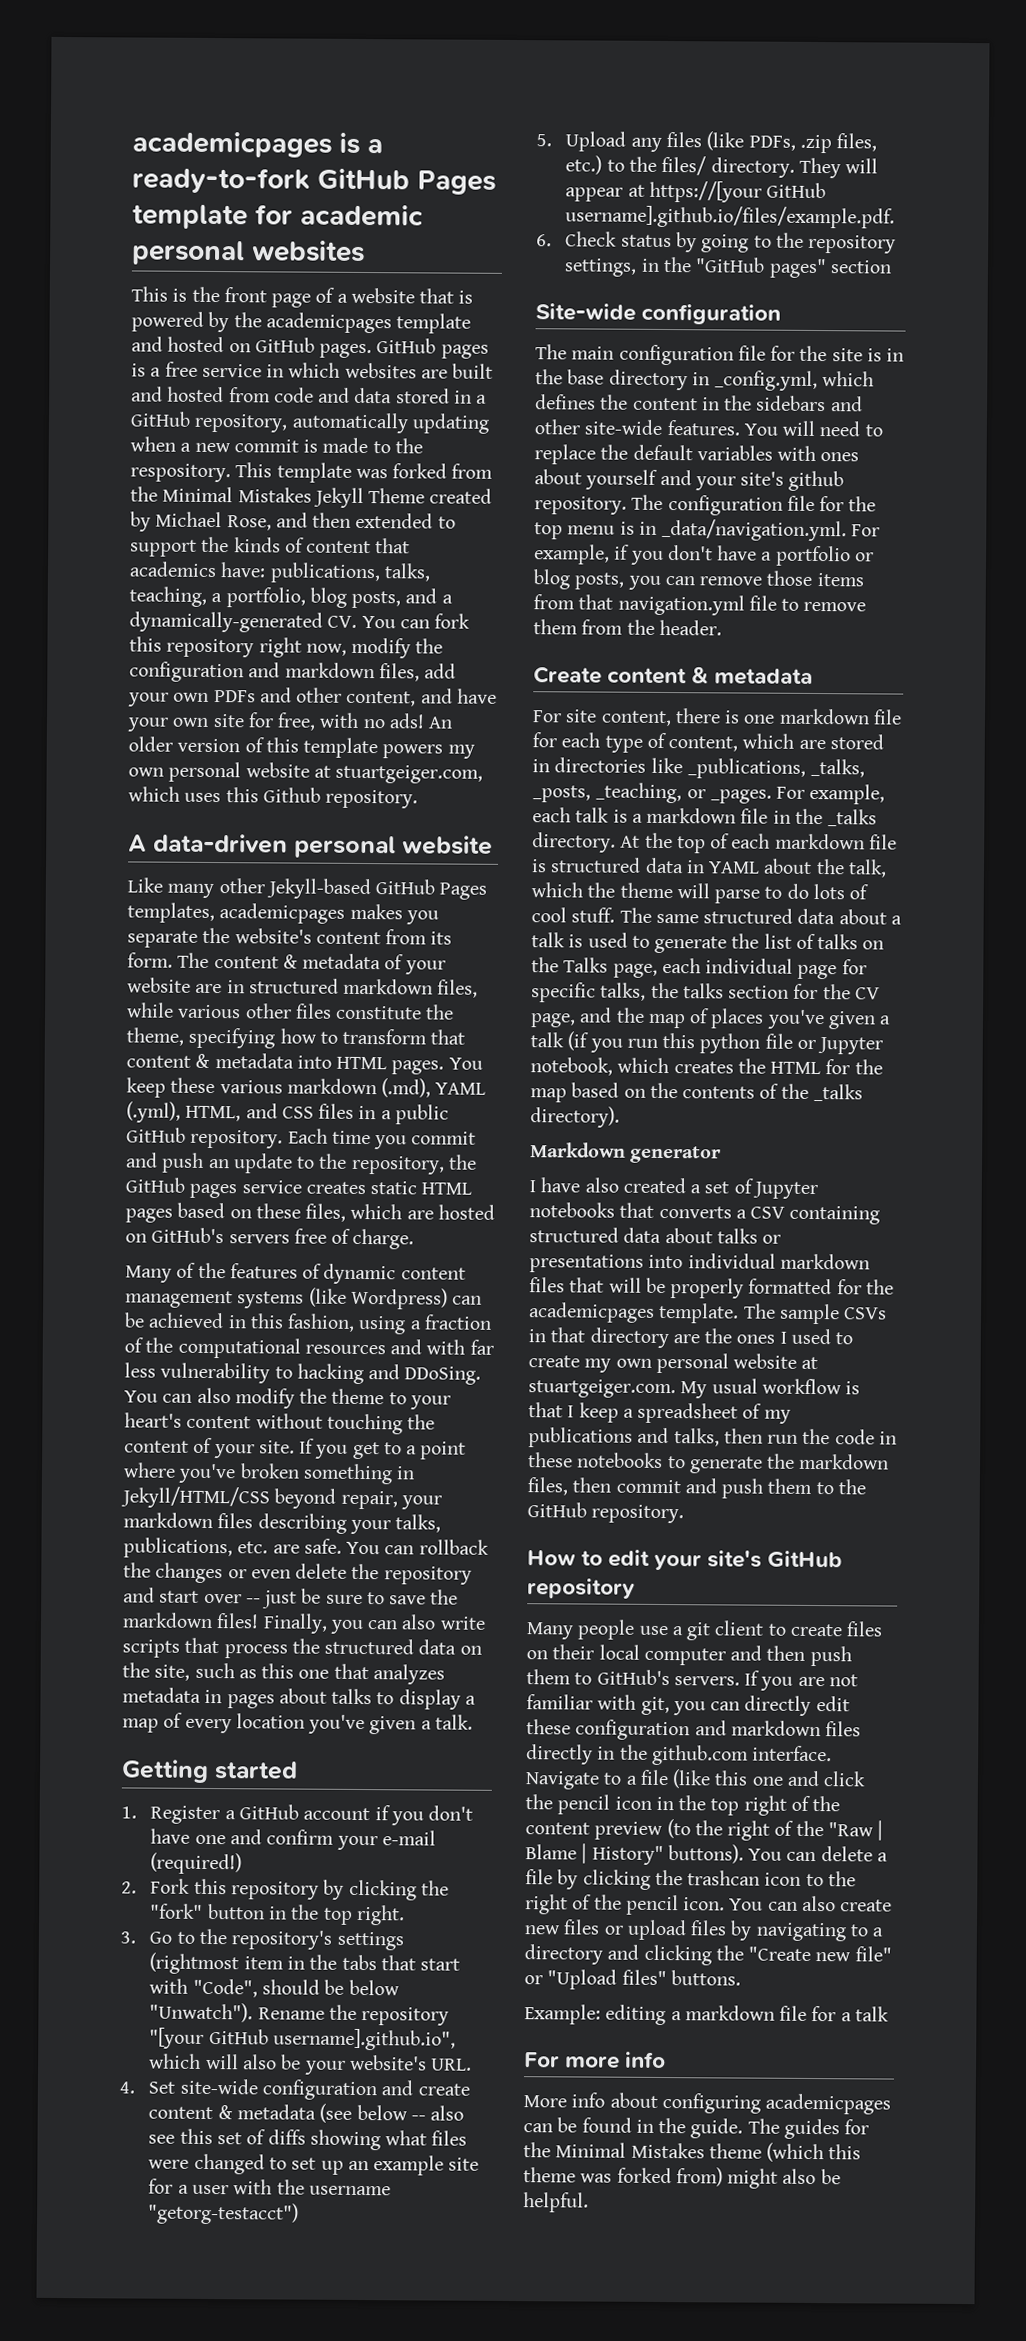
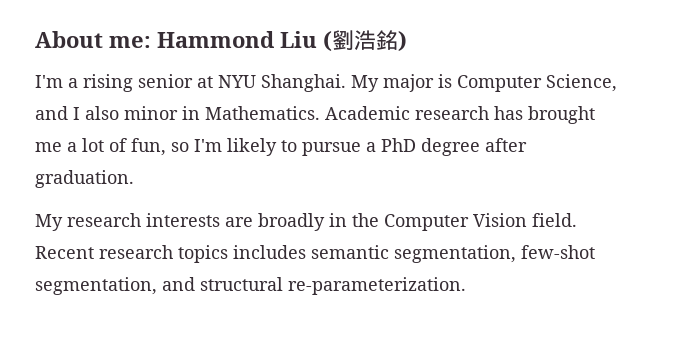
[132,131,383,158] [132,167,496,195] [132,204,424,230] [132,240,365,266] [131,286,474,308] [131,311,472,334] [131,336,489,359] [131,361,494,379] [131,386,488,404] [130,411,490,434] [130,436,423,454] [130,462,494,483] [130,486,493,508] [130,511,456,532] [130,536,411,557] [129,561,431,584] [129,586,453,609] [129,611,471,633] [129,636,444,659] [129,661,457,683] [128,687,497,707] [127,712,454,732] [128,736,475,759] [128,761,484,784] [128,786,419,809] [128,833,493,859] [127,877,488,900] [127,902,439,925] [127,927,453,948] [127,952,446,975] [127,977,479,998] [127,1002,455,1020] [126,1027,466,1049] [126,1053,483,1075] [126,1077,487,1098] [126,1101,449,1125] [126,1127,477,1150] [126,1152,477,1175] [125,1177,473,1199] [125,1202,495,1223] [125,1227,415,1250] [125,1262,466,1285] [125,1287,483,1310] [124,1312,492,1335] [124,1337,494,1359] [124,1362,482,1385] [124,1387,451,1410] [124,1412,436,1435] [124,1437,467,1460] [123,1462,416,1485] [120,1486,442,1510] [123,1512,442,1535] [123,1537,489,1559] [123,1562,472,1585] [123,1587,459,1609] [122,1612,486,1635] [122,1637,482,1659] [122,1662,445,1685] [122,1687,476,1710] [122,1712,473,1735] [121,1759,298,1783] [121,1804,474,1826] [150,1828,436,1851] [150,1852,243,1875] [121,1878,449,1901] [150,1903,405,1926] [120,1928,404,1951] [149,1952,461,1975] [149,1978,400,1998] [149,2002,450,2026] [149,2027,456,2051] [149,2053,473,2075] [119,2078,470,2101] [148,2103,465,2123] [148,2128,468,2151] [148,2153,480,2176] [148,2178,391,2196] [148,2202,300,2225] [536,131,878,154] [565,155,879,179] [565,180,827,203] [565,205,896,229] [536,231,897,254] [564,256,892,279] [535,303,782,325] [535,344,905,366] [535,369,875,392] [535,394,863,412] [534,419,883,437] [534,444,860,465] [534,469,845,492] [534,494,877,516] [534,518,881,542] [534,544,874,567] [533,569,864,590] [533,594,867,616] [533,619,722,636] [533,666,814,685] [532,708,902,727] [532,732,884,753] [532,757,866,779] [532,782,886,805] [532,807,878,827] [532,832,897,854] [531,857,887,878] [531,882,870,904] [531,907,902,925] [531,932,885,954] [531,957,867,980] [531,982,880,1003] [530,1007,892,1030] [530,1031,884,1055] [530,1057,883,1076] [530,1082,863,1103] [530,1106,620,1128] [530,1142,722,1164] [529,1177,818,1200] [529,1202,881,1225] [529,1227,782,1244] [529,1253,870,1273] [529,1277,894,1299] [528,1302,888,1325] [528,1327,854,1349] [528,1352,819,1374] [528,1378,861,1399] [528,1402,791,1424] [528,1427,897,1448] [528,1452,890,1474] [527,1477,866,1499] [527,1502,685,1524] [527,1549,843,1571] [527,1578,635,1599] [526,1619,884,1641] [526,1644,852,1667] [526,1669,858,1691] [526,1694,850,1716] [526,1719,862,1741] [526,1744,833,1766] [525,1769,867,1790] [525,1794,841,1816] [525,1819,884,1841] [525,1843,888,1866] [525,1869,856,1890] [525,1894,893,1916] [524,1919,884,1942] [524,1944,892,1966] [524,1969,741,1990] [524,2004,889,2026] [524,2051,667,2069] [523,2092,892,2115] [523,2117,870,2140] [523,2142,862,2163] [523,2167,841,2189] [523,2192,589,2213] academicpages is a ready-to-fork GitHub Pages template for academic personal websites // This is the front page of a website that is powered by the academicpages template and hosted on GitHub pages. GitHub pages is a free service in which websites are built and hosted from code and data stored in a GitHub repository, automatically updating when a new commit is made to the respository. This template was forked from the Minimal Mistakes Jekyll Theme created by Michael Rose, and then extended to support the kinds of content that academics have: publications, talks, teaching, a portfolio, blog posts, and a dynamically-generated CV. You can fork this repository right now, modify the configuration and markdown files, add your own PDFs and other content, and have your own site for free, with no ads! An older version of this template powers my own personal website at stuartgeiger.com, which uses this Github repository. // A data-driven personal website // Like many other Jekyll-based GitHub Pages templates, academicpages makes you separate the website's content from its form. The content & metadata of your website are in structured markdown files, while various other files constitute the theme, specifying how to transform that content & metadata into HTML pages. You keep these various markdown (.md), YAML (.yml), HTML, and CSS files in a public GitHub repository. Each time you commit and push an update to the repository, the GitHub pages service creates static HTML pages based on these files, which are hosted on GitHub's servers free of charge. // Many of the features of dynamic content management systems (like Wordpress) can be achieved in this fashion, using a fraction of the computational resources and with far less vulnerability to hacking and DDoSing. You can also modify the theme to your heart's content without touching the content of your site. If you get to a point where you've broken something in Jekyll/HTML/CSS beyond repair, your markdown files describing your talks, publications, etc. are safe. You can rollback the changes or even delete the repository and start over -- just be sure to save the markdown files! Finally, you can also write scripts that process the structured data on the site, such as this one that analyzes metadata in pages about talks to display a map of every location you've given a talk. // Getting started // 1. Register a GitHub account if you don't have one and confirm your e-mail (required!) // 2. Fork this repository by clicking the "fork" button in the top right. // 3. Go to the repository's settings (rightmost item in the tabs that start with "Code", should be below "Unwatch"). Rename the repository "[your GitHub username].github.io", which will also be your website's URL. // 4. Set site-wide configuration and create content & metadata (see below -- also see this set of diffs showing what files were changed to set up an example site for a user with the username "getorg-testacct") // 5. Upload any files (like PDFs, .zip files, etc.) to the files/ directory. They will appear at https://[your GitHub username].github.io/files/example.pdf. // 6. Check status by going to the repository settings, in the "GitHub pages" section // Site-wide configuration // The main configuration file for the site is in the base directory in _config.yml, which defines the content in the sidebars and other site-wide features. You will need to replace the default variables with ones about yourself and your site's github repository. The configuration file for the top menu is in _data/navigation.yml. For example, if you don't have a portfolio or blog posts, you can remove those items from that navigation.yml file to remove them from the header. // Create content & metadata // For site content, there is one markdown file for each type of content, which are stored in directories like _publications, _talks, _posts, _teaching, or _pages. For example, each talk is a markdown file in the _talks directory. At the top of each markdown file is structured data in YAML about the talk, which the theme will parse to do lots of cool stuff. The same structured data about a talk is used to generate the list of talks on the Talks page, each individual page for specific talks, the talks section for the CV page, and the map of places you've given a talk (if you run this python file or Jupyter notebook, which creates the HTML for the map based on the contents of the _talks directory). // Markdown generator // I have also created a set of Jupyter notebooks that converts a CSV containing structured data about talks or presentations into individual markdown files that will be properly formatted for the academicpages template. The sample CSVs in that directory are the ones I used to create my own personal website at stuartgeiger.com. My usual workflow is that I keep a spreadsheet of my publications and talks, then run the code in these notebooks to generate the markdown files, then commit and push them to the GitHub repository. // How to edit your site's GitHub repository // Many people use a git client to create files on their local computer and then push them to GitHub's servers. If you are not familiar with git, you can directly edit these configuration and markdown files directly in the github.com interface. Navigate to a file (like this one and click the pencil icon in the top right of the content preview (to the right of the "Raw | Blame | History" buttons). You can delete a file by clicking the trashcan icon to the right of the pencil icon. You can also create new files or upload files by navigating to a directory and clicking the "Create new file" or "Upload files" buttons. // Example: editing a markdown file for a talk // For more info // More info about configuring academicpages can be found in the guide. The guides for the Minimal Mistakes theme (which this theme was forked from) might also be helpful. -> [35,30,407,52] [35,74,617,92] [35,106,595,124] [35,138,527,156] [35,170,134,188] [35,213,577,231] [35,245,595,263] [35,277,466,295] About me: Hammond Liu (劉浩銘) // I'm a rising senior at NYU Shanghai. My major is Computer Science, and I also minor in Mathematics. Academic research has brought me a lot of fun, so I'm likely to pursue a PhD degree after graduation. // My research interests are broadly in the Computer Vision field. Recent research topics includes semantic segmentation, few-shot segmentation, and structural re-parameterization.

